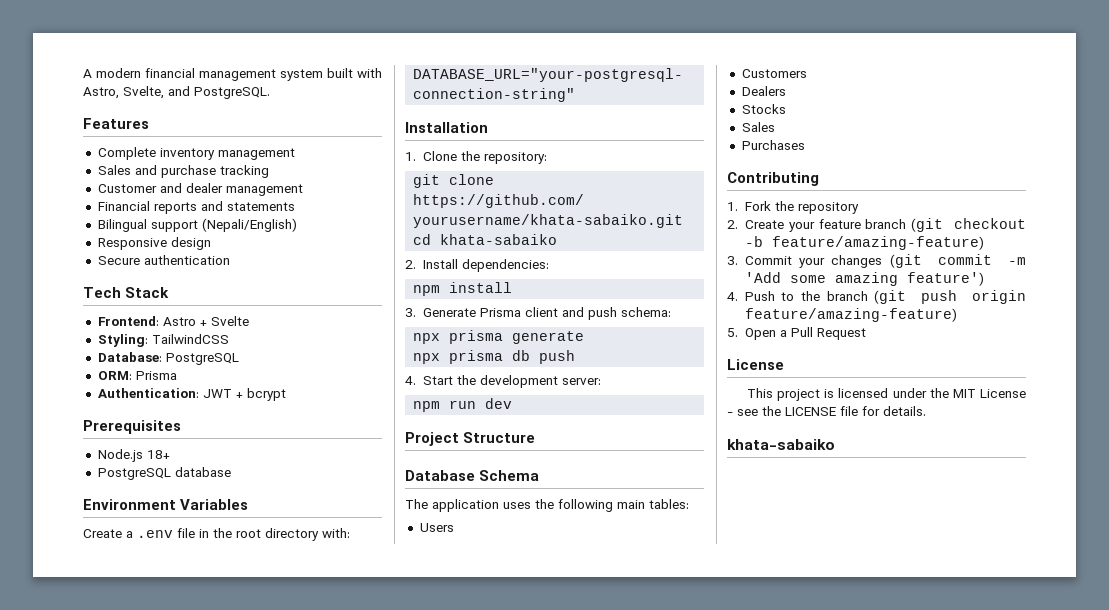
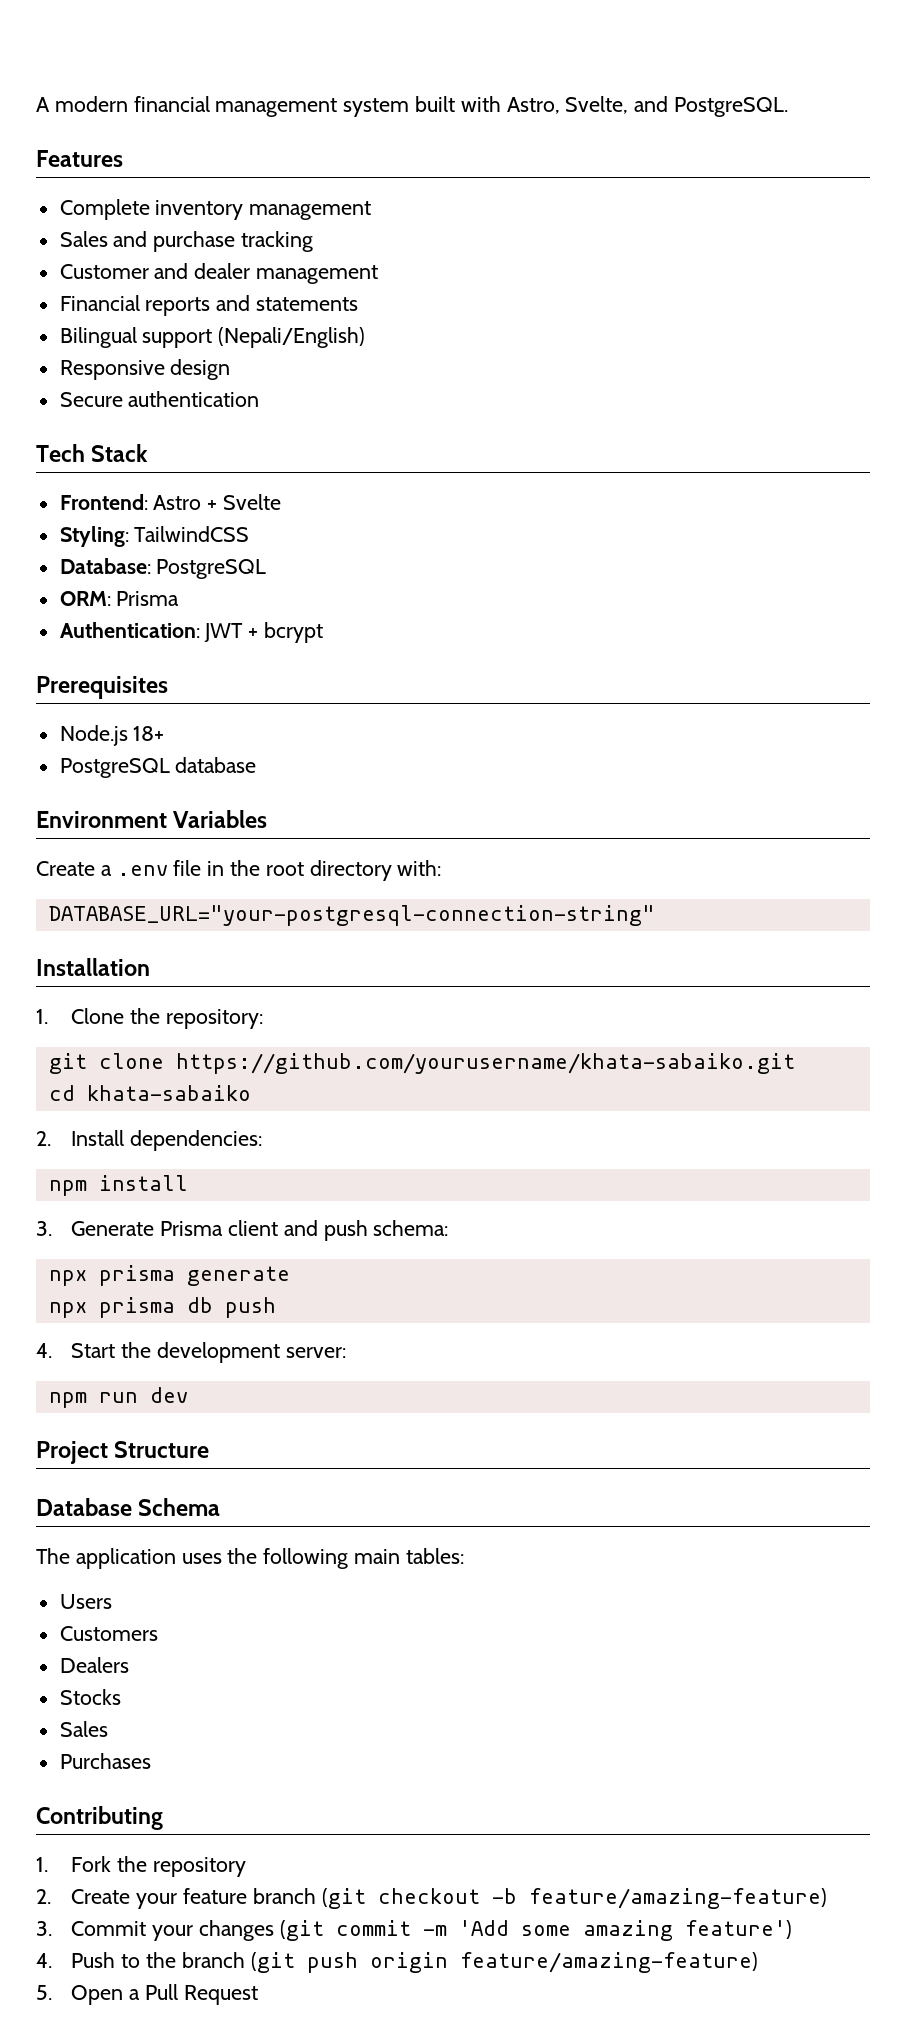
[727,359,784,370] [746,388,1026,401] [727,406,926,416] [727,439,835,450] // License // This project is licensed under the MIT License - see the LICENSE file for details. // khata-sabaiko -> (258, 1995) none

